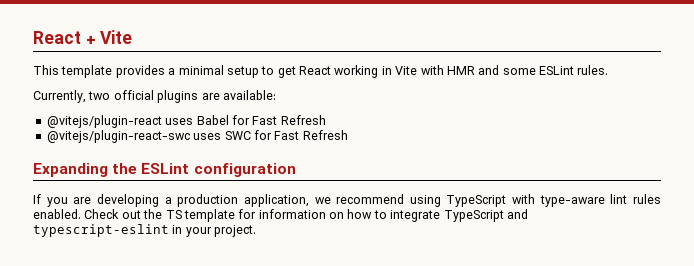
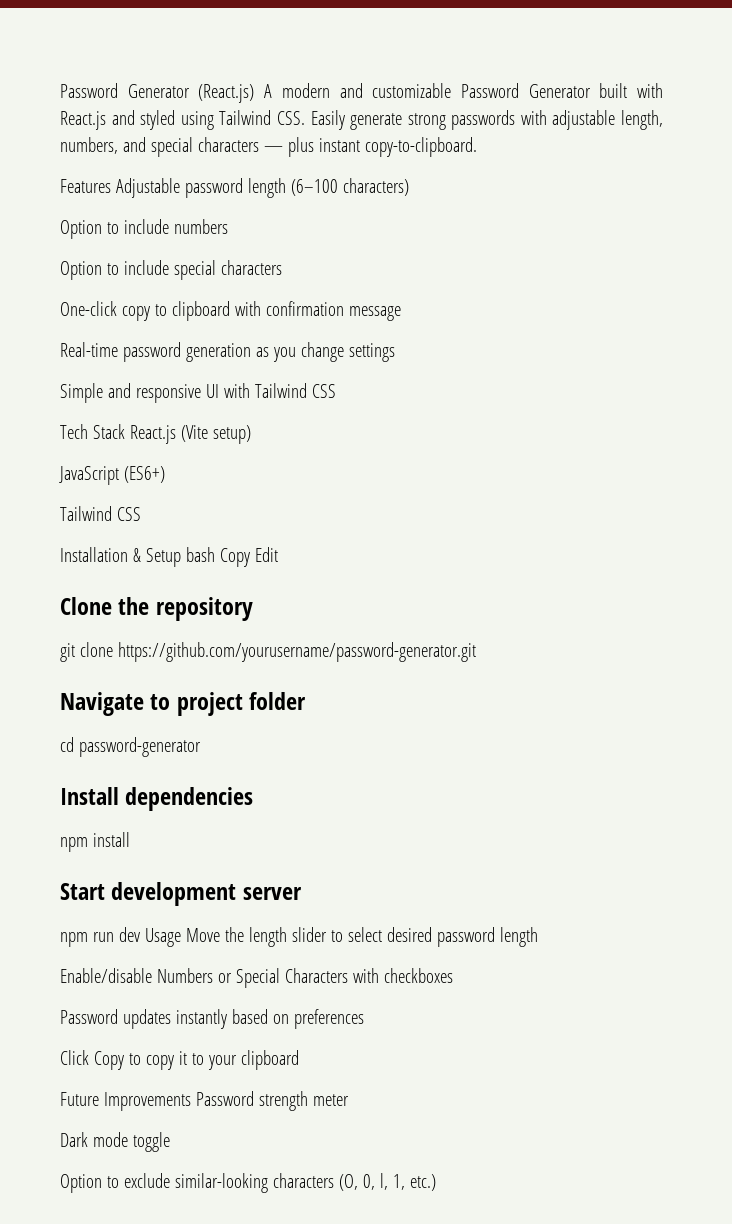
[33,30,133,44] [33,65,609,78] [33,90,276,103] [46,115,326,128] [46,130,348,143] [33,163,296,177] [33,194,661,207] [33,209,528,222] [33,224,257,237] React + Vite // This template provides a minimal setup to get React working in Vite with HMR and some ESLint rules. // Currently, two official plugins are available: // @vitejs/plugin-react uses Babel for Fast Refresh // @vitejs/plugin-react-swc uses SWC for Fast Refresh // Expanding the ESLint configuration // If you are developing a production application, we recommend using TypeScript with type-aware lint rules enabled. Check out the TS template for information on how to integrate TypeScript and typescript-eslint in your project. -> [60,83,663,103] [60,110,664,130] [60,137,477,157] [60,178,409,198] [60,219,228,239] [60,260,282,280] [60,301,401,321] [60,342,395,362] [60,383,336,403] [60,424,251,444] [59,466,165,485] [60,506,141,521] [60,547,278,567] [60,597,253,621] [60,642,476,662] [60,692,307,716] [60,737,201,757] [60,787,254,811] [60,832,130,852] [60,882,302,906] [60,927,538,947] [60,968,453,988] [60,1009,364,1029] [60,1050,299,1070] [60,1091,349,1111] [60,1132,170,1152] [60,1173,436,1193] Password Generator (React.js) A modern and customizable Password Generator built with React.js and styled using Tailwind CSS. Easily generate strong passwords with adjustable length, numbers, and special characters — plus instant copy-to-clipboard. // Features Adjustable password length (6–100 characters) // Option to include numbers // Option to include special characters // One-click copy to clipboard with confirmation message // Real-time password generation as you change settings // Simple and responsive UI with Tailwind CSS // Tech Stack React.js (Vite setup) // JavaScript (ES6+) // Tailwind CSS // Installation & Setup bash Copy Edit // Clone the repository // git clone https://github.com/yourusername/password-generator.git // Navigate to project folder // cd password-generator // Install dependencies // npm install // Start development server // npm run dev Usage Move the length slider to select desired password length // Enable/disable Numbers or Special Characters with checkboxes // Password updates instantly based on preferences // Click Copy to copy it to your clipboard // Future Improvements Password strength meter // Dark mode toggle // Option to exclude similar-looking characters (O, 0, l, 1, etc.)

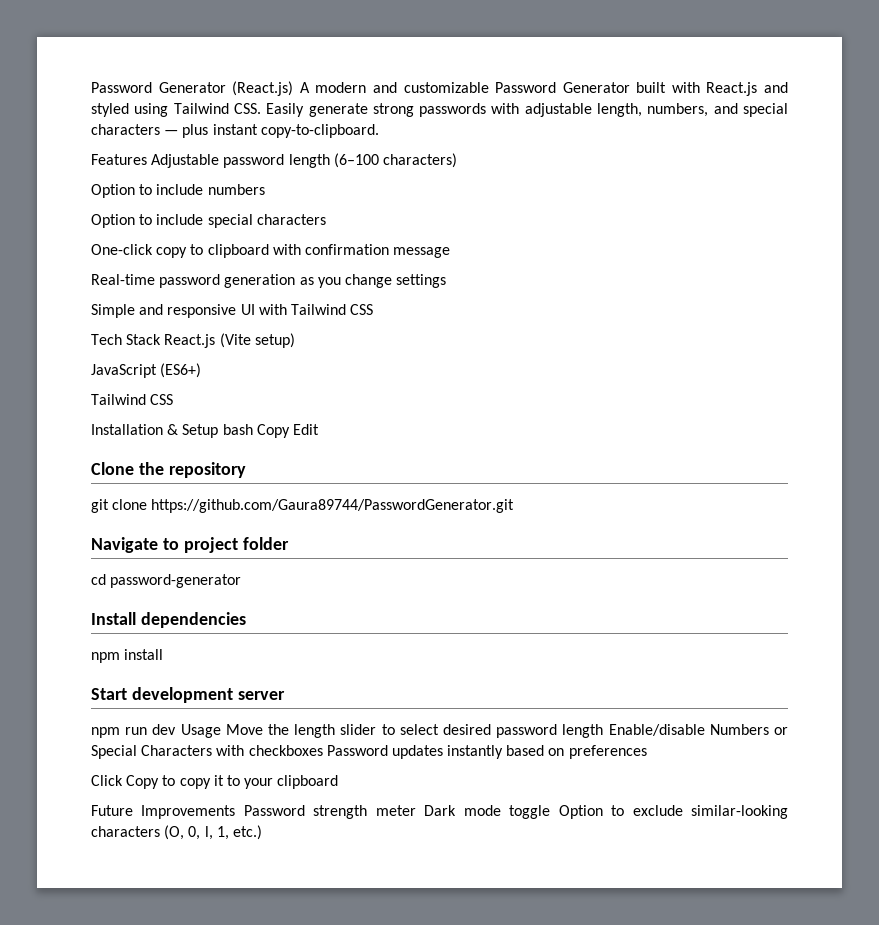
[117,642,476,662] https://github.com/yourusername/password-generator.git -> [151,499,515,513] https://github.com/Gaura89744/PasswordGenerator.git
(538, 937) // -> (604, 731) none
(453, 975) // -> (323, 750) none
(349, 1100) // -> (416, 810) none
(170, 1142) // -> (551, 812) none

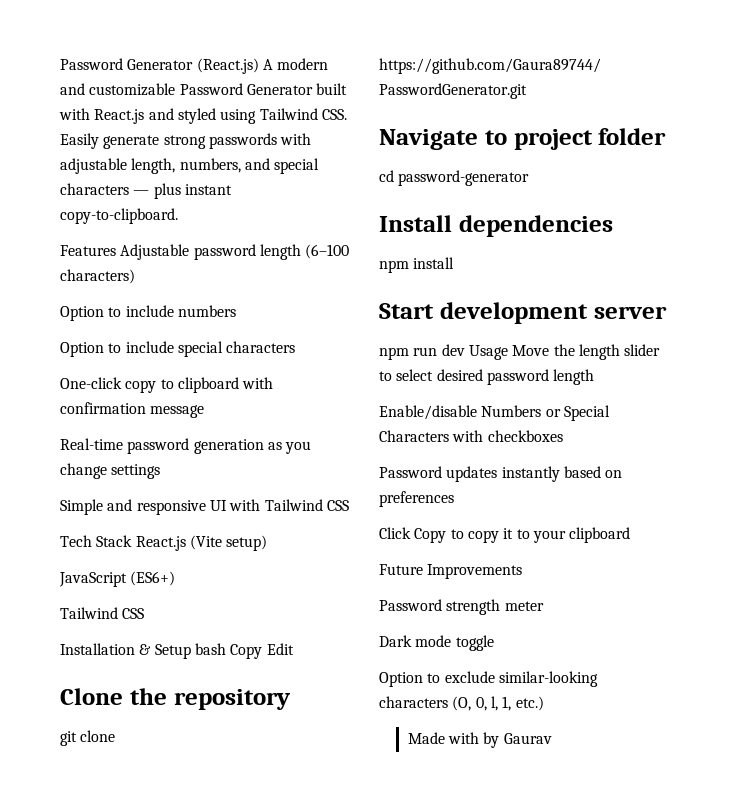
(604, 731) none -> (595, 377) //
(323, 750) none -> (563, 436) //
(236, 812) none -> (523, 571) //
(416, 810) none -> (544, 606) //
(551, 812) none -> (494, 643) //
(262, 832) none -> [407,732,552,748] // Made with by Gaurav

